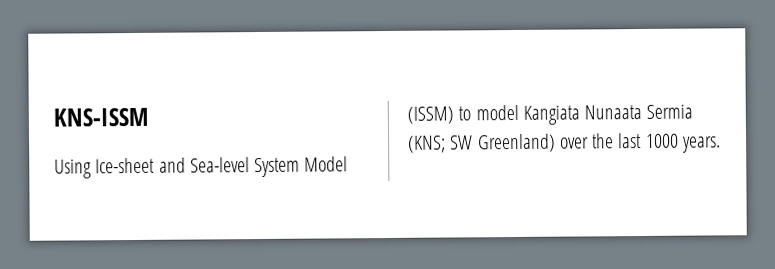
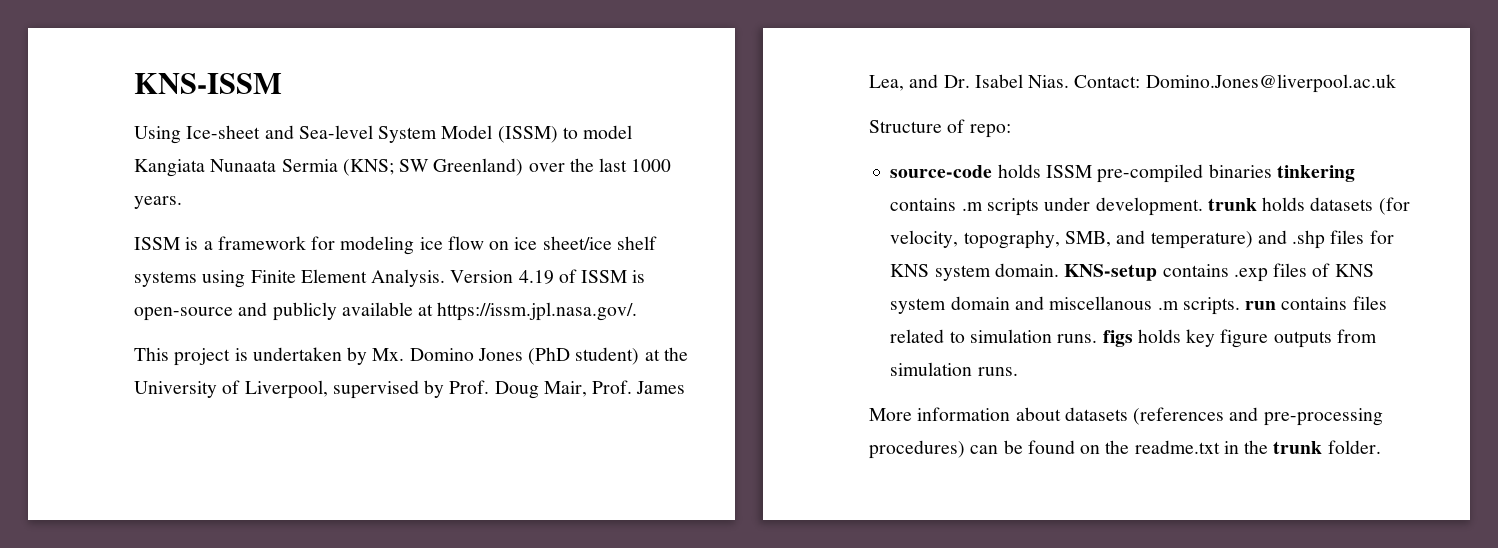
(721, 144) none -> [134,236,657,255] [134,269,646,288] [134,302,638,321] [134,347,688,366] [134,380,686,399] [869,74,1396,93] [869,119,1011,138] [890,164,1355,183] [890,197,1410,216] [890,230,1394,249] [890,263,1374,282] [890,296,1387,315] [890,329,1377,348] [890,362,1018,376] [869,407,1383,426] [869,440,1381,459] // ISSM is a framework for modeling ice flow on ice sheet/ice shelf systems using Finite Element Analysis. Version 4.19 of ISSM is open-source and publicly available at https://issm.jpl.nasa.gov/. // This project is undertaken by Mx. Domino Jones (PhD student) at the University of Liverpool, supervised by Prof. Doug Mair, Prof. James Lea, and Dr. Isabel Nias. Contact: Domino.Jones@liverpool.ac.uk // Structure of repo: // source-code holds ISSM pre-compiled binaries tinkering contains .m scripts under development. trunk holds datasets (for velocity, topography, SMB, and temperature) and .shp files for KNS system domain. KNS-setup contains .exp files of KNS system domain and miscellanous .m scripts. run contains files related to simulation runs. figs holds key figure outputs from simulation runs. // More information about datasets (references and pre-processing procedures) can be found on the readme.txt in the trunk folder.

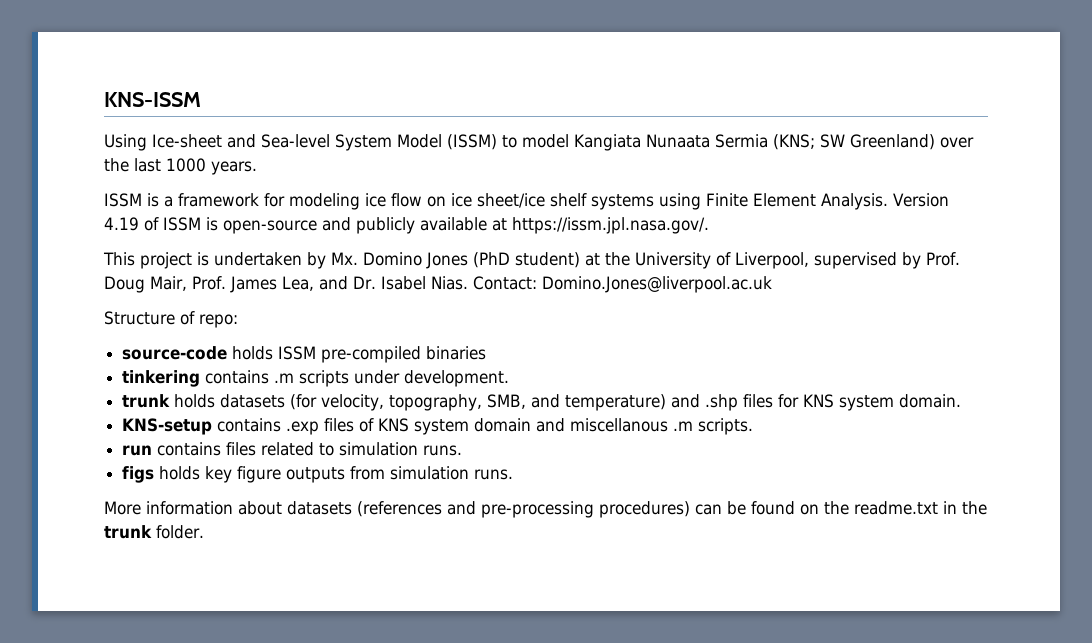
(1272, 171) none -> (487, 353) //
(1203, 206) none -> (510, 378) //
(1059, 270) none -> (962, 401) //
(1240, 306) none -> (754, 426) //
(1098, 338) none -> (463, 450) //

